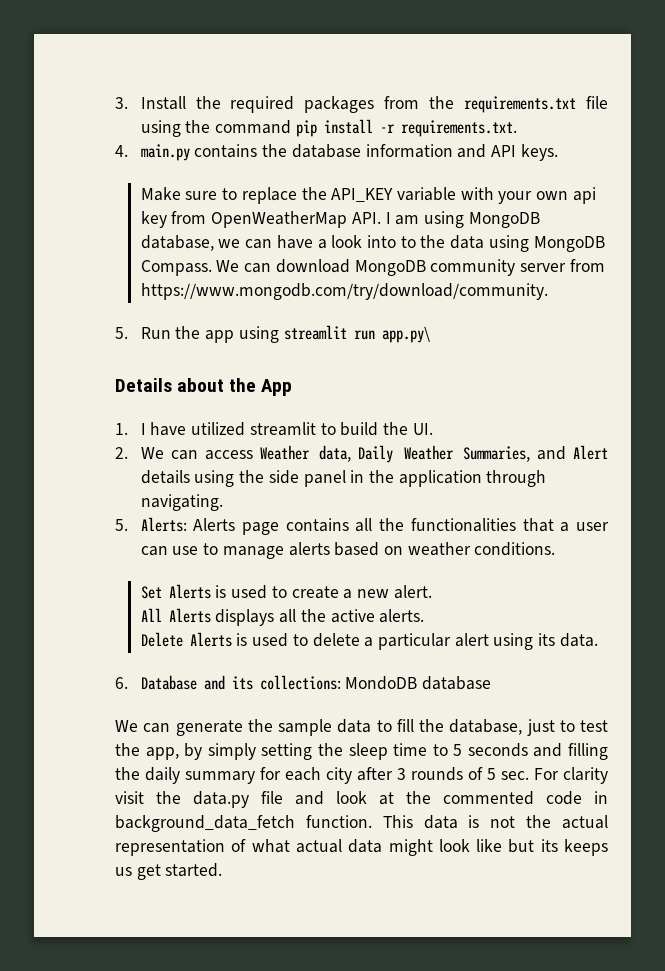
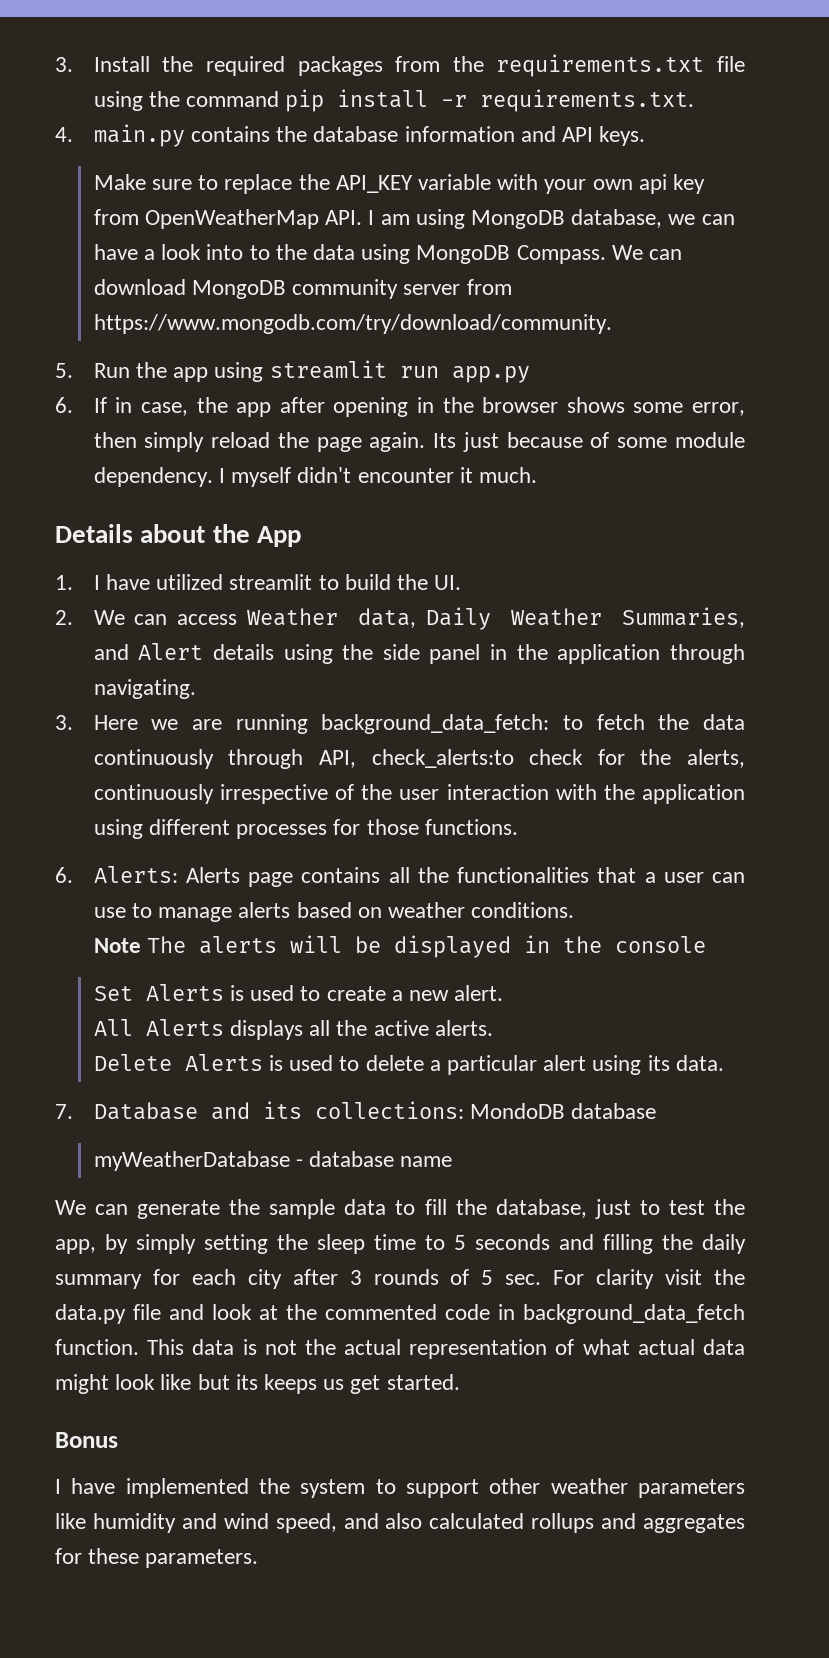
[381,326,430,343] app.py\ -> [451,366,530,383] [55,397,745,417] [93,432,745,452] [93,467,537,487] app.py // 6. If in case, the app after opening in the browser shows some error, then simply reload the page again. Its just because of some module dependency. I myself didn't encounter it much.
[115,519,128,531] 5. -> [55,714,745,734] [93,749,746,769] [93,784,745,804] [93,819,518,839] [55,867,73,883] 3. Here we are running background_data_fetch: to fetch the data continuously through API, check_alerts:to check for the alerts, continuously irrespective of the user interaction with the application using different processes for those functions. // 6.
(556, 549) none -> [93,935,706,958] // Note The alerts will be displayed in the console
[115,677,128,689] 6. -> [55,1104,73,1119] 7.
(492, 683) none -> [93,1151,453,1171] // myWeatherDatabase - database name
(223, 870) none -> [55,1432,118,1448] [55,1478,745,1498] [55,1513,745,1533] [55,1548,259,1568] // Bonus // I have implemented the system to support other weather parameters like humidity and wind speed, and also calculated rollups and aggregates for these parameters.

